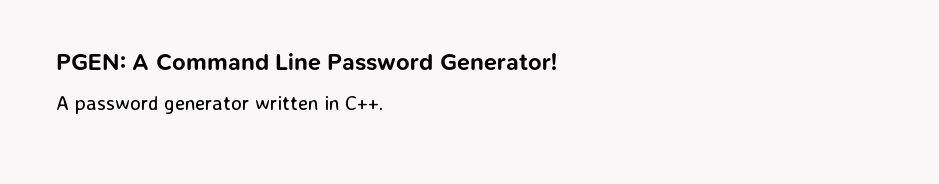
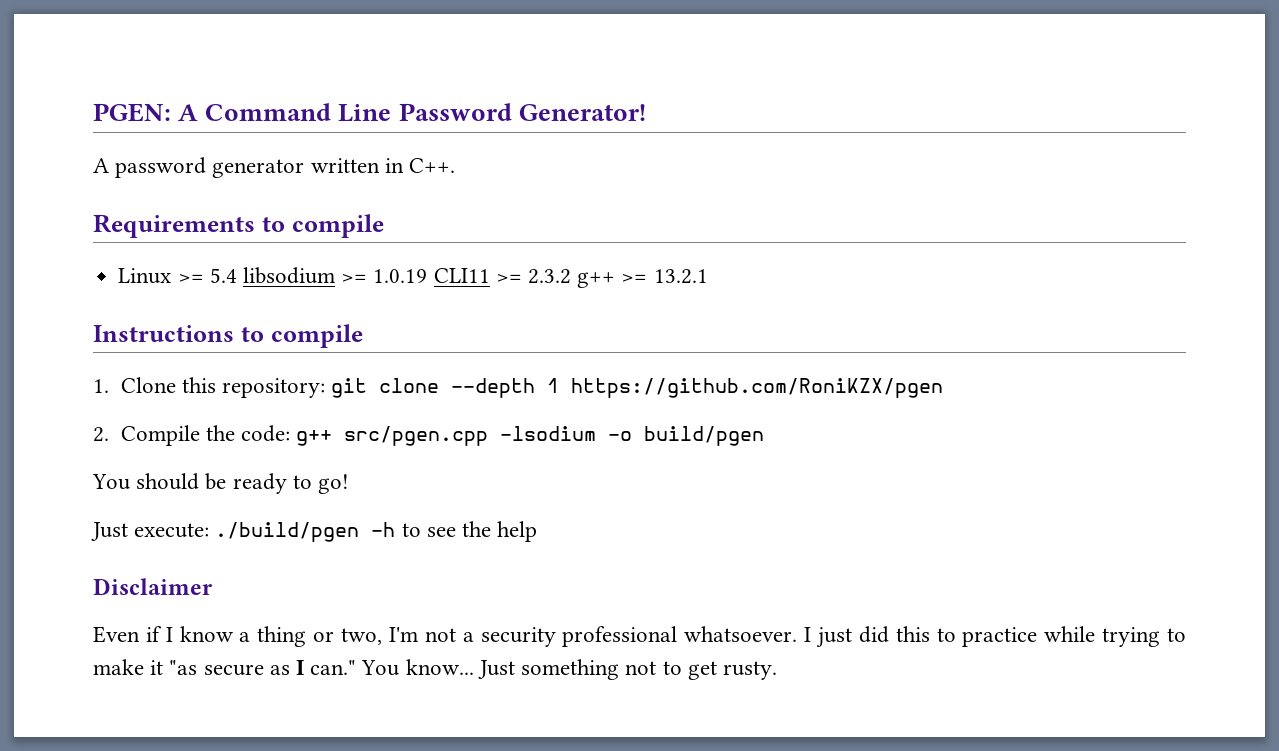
(383, 103) none -> [93,214,384,238] [118,267,708,288] [93,324,363,348] [93,377,944,398] [93,425,765,446] [92,473,350,494] [91,521,538,542] [93,578,212,595] [93,626,1186,648] [93,659,777,680] // Requirements to compile // Linux >= 5.4 libsodium >= 1.0.19 CLI11 >= 2.3.2 g++ >= 13.2.1 // Instructions to compile // 1. Clone this repository: git clone --depth 1 https://github.com/RoniKZX/pgen // 2. Compile the code: g++ src/pgen.cpp -lsodium -o build/pgen // You should be ready to go! // Just execute: ./build/pgen -h to see the help // Disclaimer // Even if I know a thing or two, I'm not a security professional whatsoever. I just did this to practice while trying to make it "as secure as I can." You know... Just something not to get rusty.

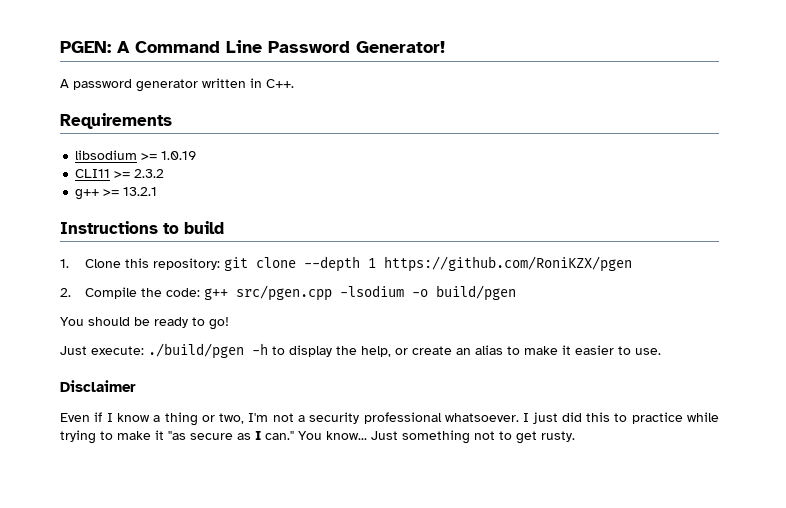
[261,214,384,238] [118,268,237,284] to compile // Linux >= 5.4 -> (172, 121) //
(428, 276) none -> (197, 155) //
(571, 276) none -> (165, 173) //
[270,324,363,348] compile -> [184,221,224,234] build
[426,521,538,542] see the help -> [289,345,661,357] display the help, or create an alias to make it easier to use.

